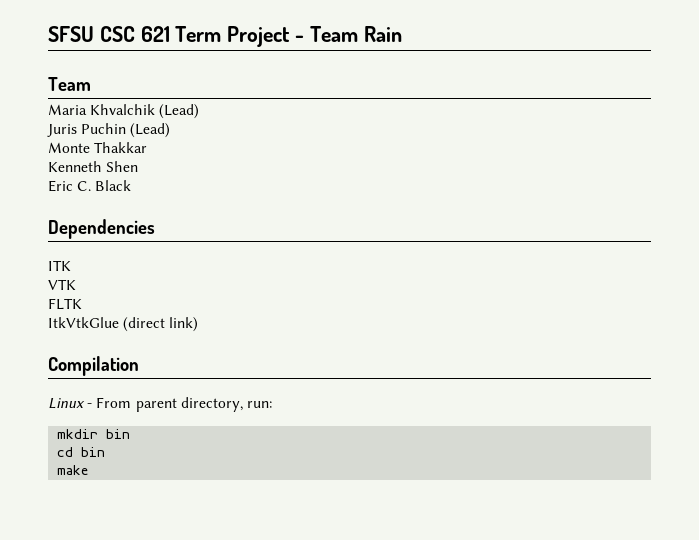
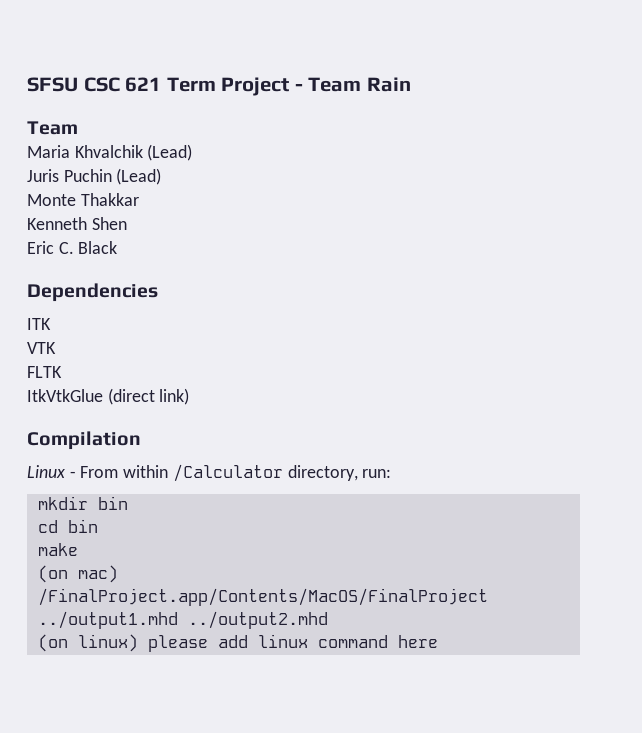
[135,398,177,412] parent -> [123,464,283,482] within /Calculator
(90, 470) none -> [37,565,118,583] [37,588,488,606] [37,611,328,629] [37,634,438,652] // (on mac) /FinalProject.app/Contents/MacOS/FinalProject ../output1.mhd ../output2.mhd // (on linux) please add linux command here

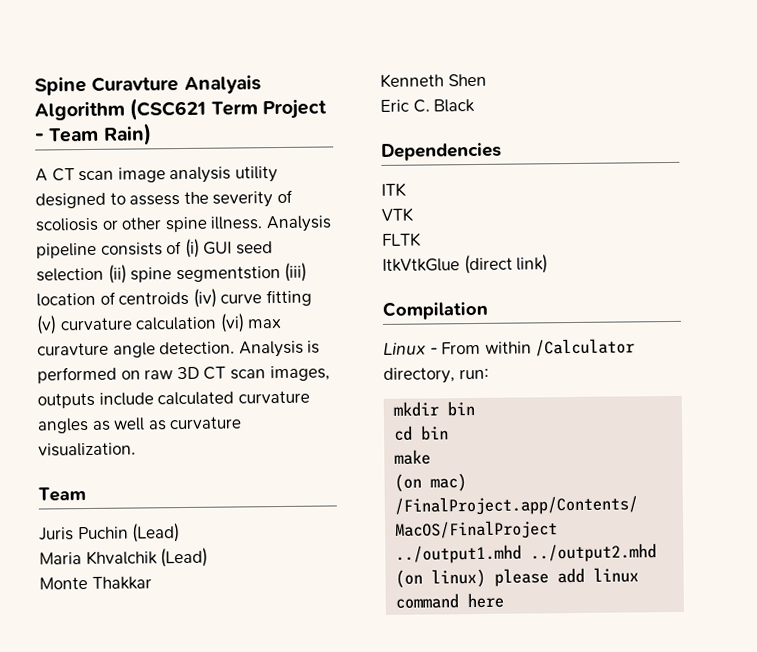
[27,77,411,96] [27,121,78,135] SFSU CSC 621 Term Project - Team Rain // Team -> [34,75,261,96] [34,97,327,121] [34,123,152,146] [35,166,278,184] [35,189,293,209] [35,215,332,233] [36,238,273,259] [36,262,308,284] [36,288,312,308] [36,313,283,335] [37,340,321,358] [37,365,330,384] [37,390,310,409] [37,416,243,434] [38,442,136,457] [38,487,86,502] [39,523,181,543] Spine Curavture Analyais Algorithm (CSC621 Term Project - Team Rain) // A CT scan image analysis utility designed to assess the severity of scoliosis or other spine illness. Analysis pipeline consists of (i) GUI seed selection (ii) spine segmentstion (iii) location of centroids (iv) curve fitting (v) curvature calculation (vi) max curavture angle detection. Analysis is performed on raw 3D CT scan images, outputs include calculated curvature angles as well as curvature visualization. // Team // Juris Puchin (Lead)
[27,168,162,185] // Juris Puchin (Lead) -> (209, 557) none

